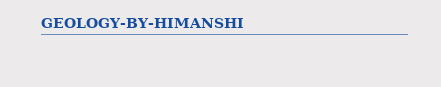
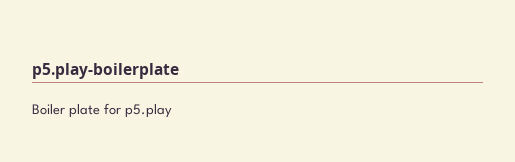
[41,18,244,28] GEOLOGY-BY-HIMANSHI -> [32,63,179,79] [32,103,172,118] p5.play-boilerplate // Boiler plate for p5.play

